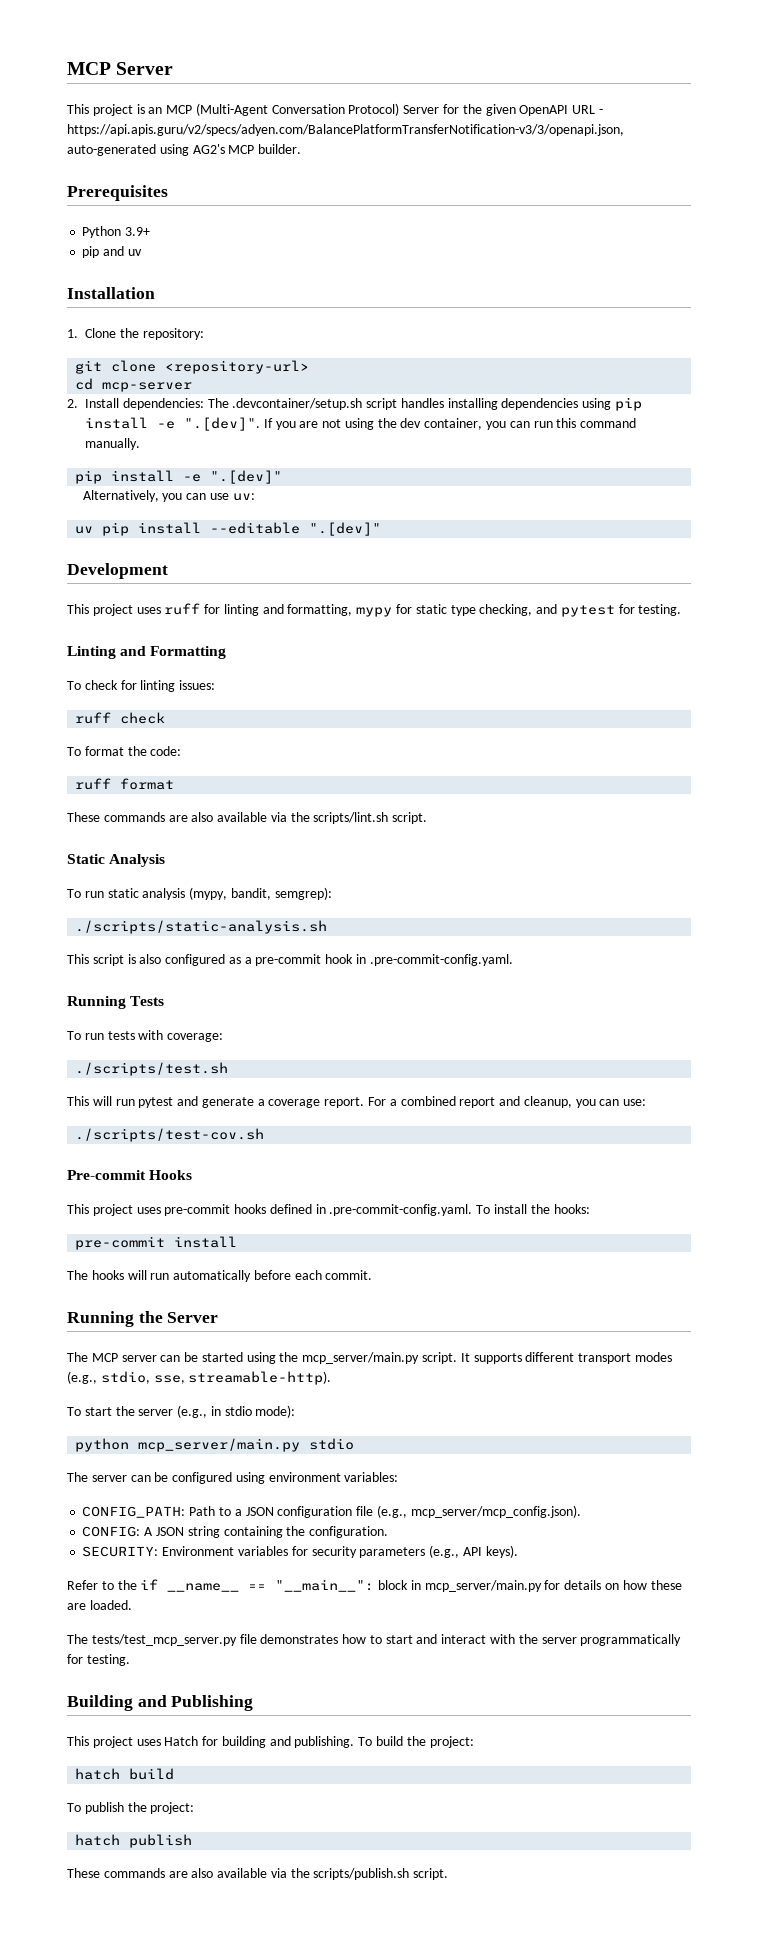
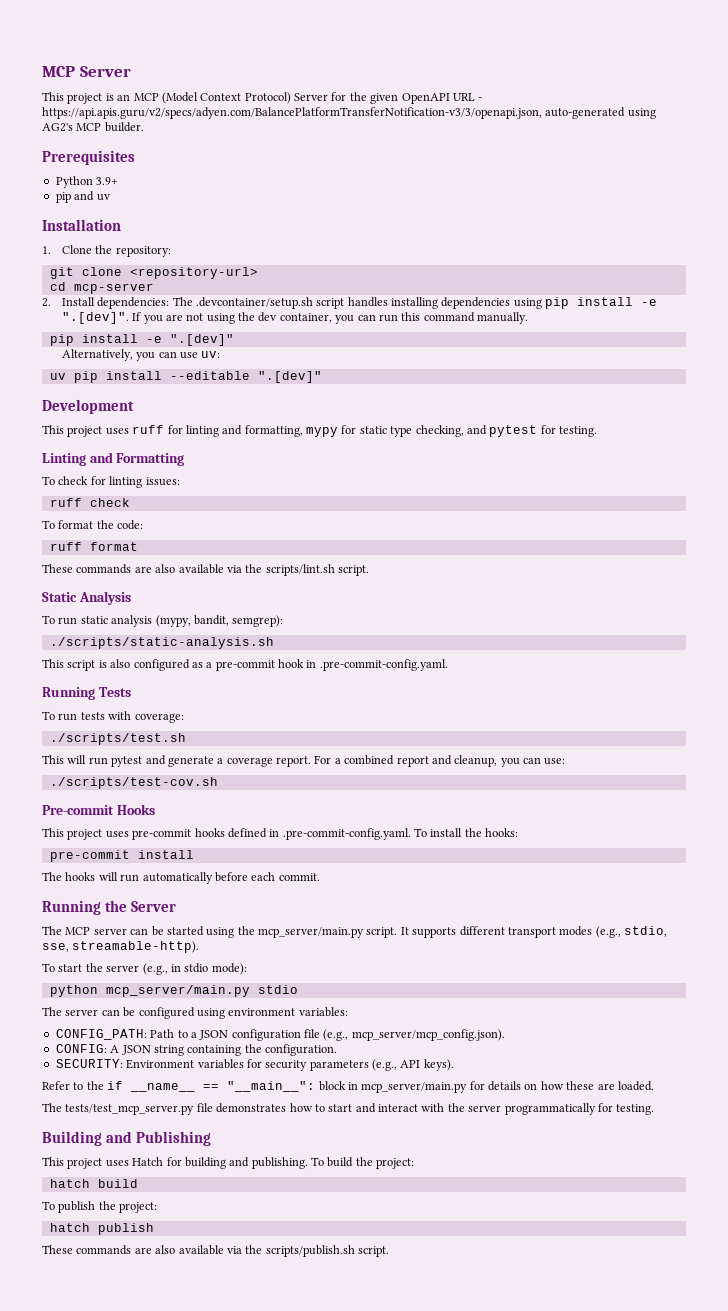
[195,103,345,116] (Multi-Agent Conversation -> [161,92,242,104] (Model Context

